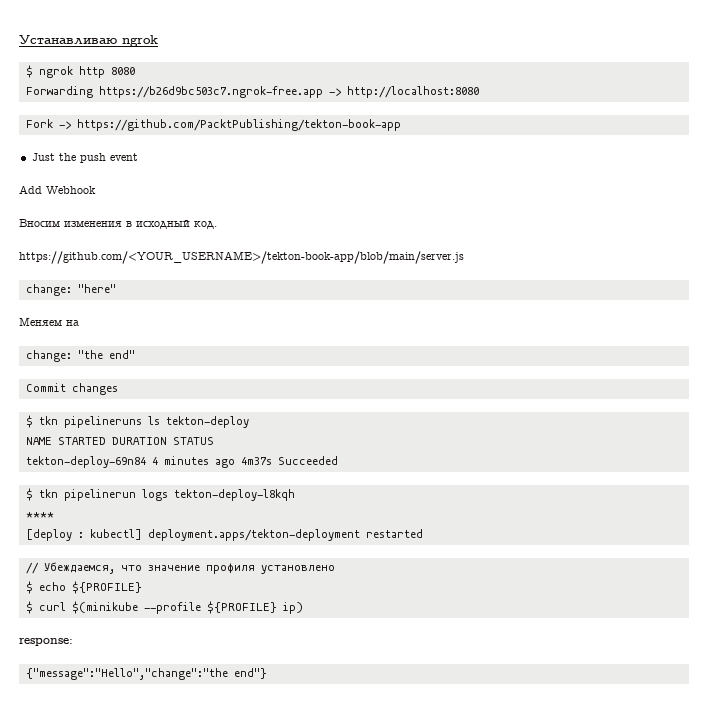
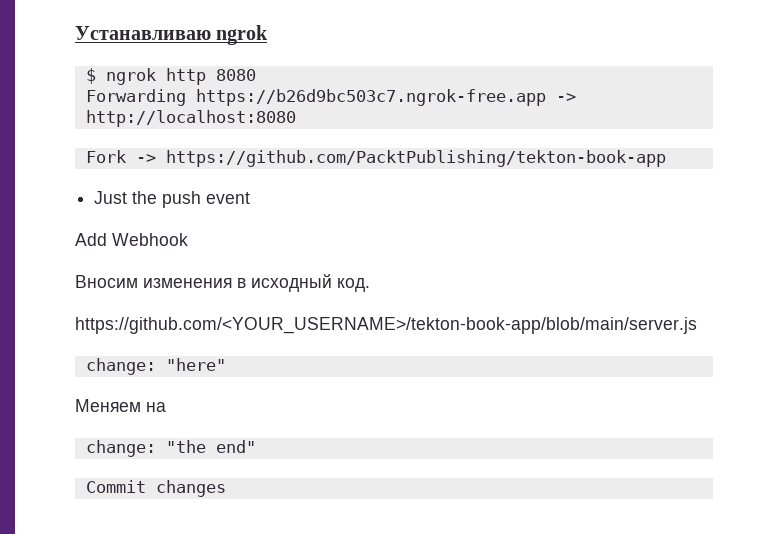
[25,415,249,428] [25,437,214,445] [25,456,338,468] [25,488,295,501] [25,512,54,518] [25,529,423,541] [25,562,335,574] [25,581,142,594] [25,601,303,614] [19,638,73,646] [25,668,267,680] // $ tkn pipelineruns ls tekton-deploy // NAME STARTED DURATION STATUS // tekton-deploy-69n84 4 minutes ago 4m37s Succeeded // $ tkn pipelinerun logs tekton-deploy-l8kqh // **** // [deploy : kubectl] deployment.apps/tekton-deployment restarted // // Убеждаемся, что значение профиля установлено // $ echo ${PROFILE} // $ curl $(minikube --profile ${PROFILE} ip) // response: // {"message":"Hello","change":"the end"} -> (226, 488) none

